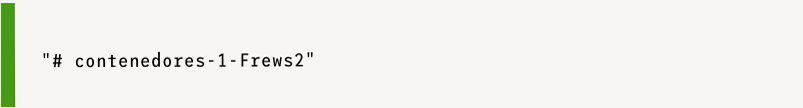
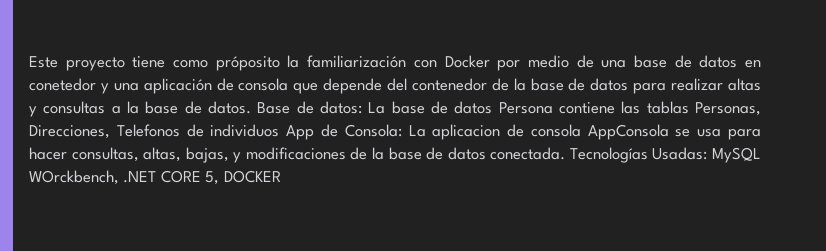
[40,51,317,69] "# contenedores-1-Frews2" -> [29,55,761,71] [29,78,761,94] [29,101,761,117] [29,124,762,140] [29,147,761,163] [29,170,281,185] Este proyecto tiene como próposito la familiarización con Docker por medio de una base de datos en conetedor y una aplicación de consola que depende del contenedor de la base de datos para realizar altas y consultas a la base de datos. Base de datos: La base de datos Persona contiene las tablas Personas, Direcciones, Telefonos de individuos App de Consola: La aplicacion de consola AppConsola se usa para hacer consultas, altas, bajas, y modificaciones de la base de datos conectada. Tecnologías Usadas: MySQL WOrckbench, .NET CORE 5, DOCKER

